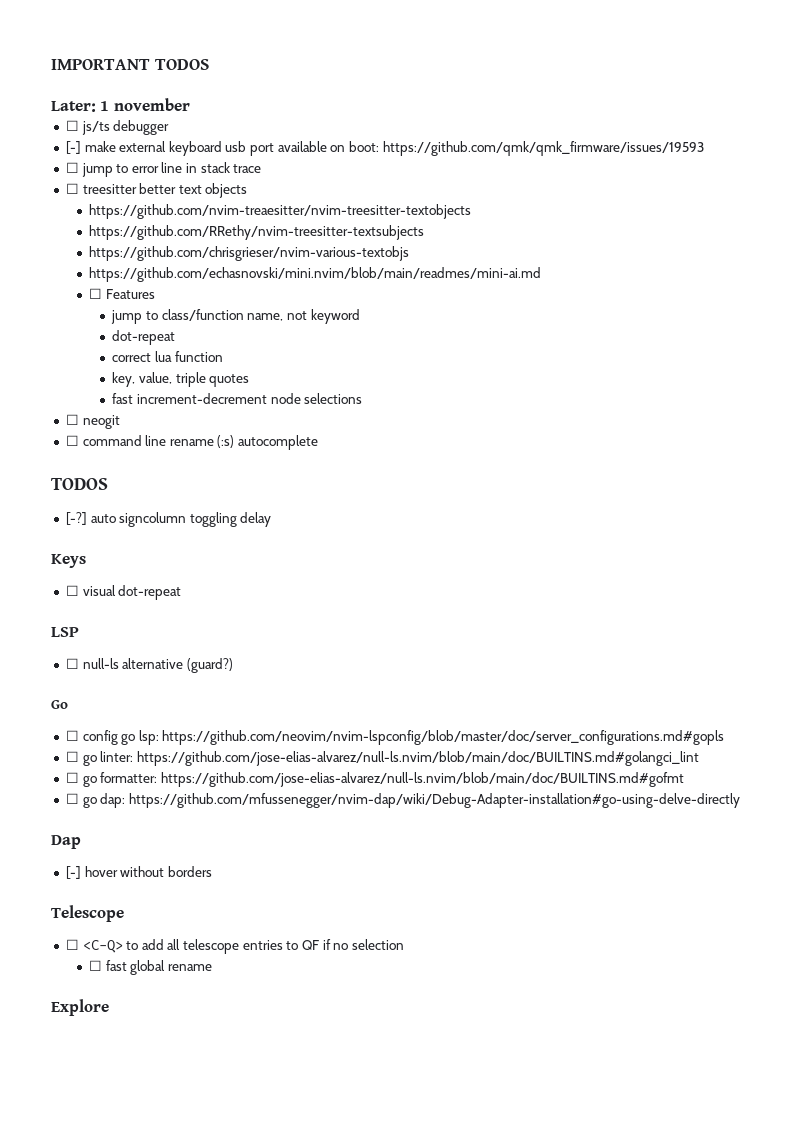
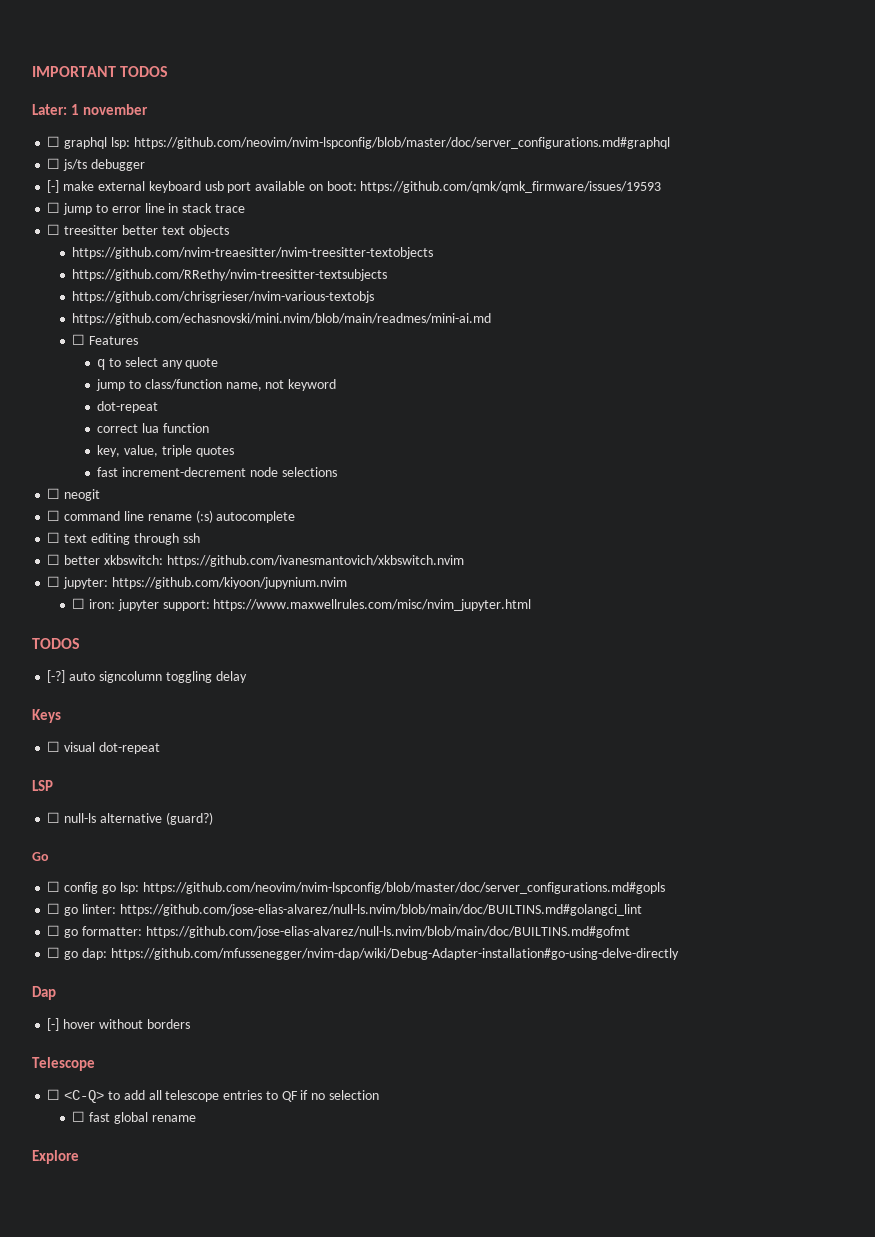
(190, 104) none -> [47,136,670,149] // ☐ graphql lsp: https://github.com/neovim/nvim-lspconfig/blob/master/doc/server_configurations.md#graphql
(155, 294) none -> [97,357,219,370] // q to select any quote
(319, 442) none -> [47,532,200,545] [47,554,464,567] [47,576,347,589] [72,598,532,611] // ☐ text editing through ssh // ☐ better xkbswitch: https://github.com/ivanesmantovich/xkbswitch.nvim // ☐ jupyter: https://github.com/kiyoon/jupynium.nvim // ☐ iron: jupyter support: https://www.maxwellrules.com/misc/nvim_jupyter.html

